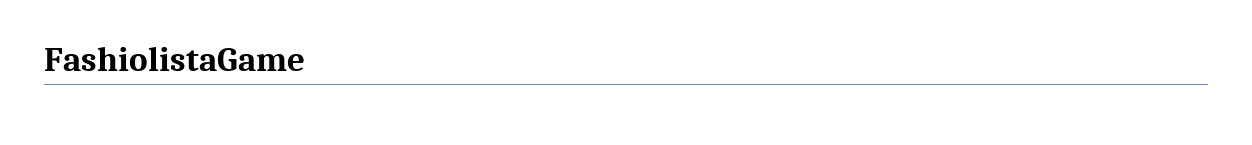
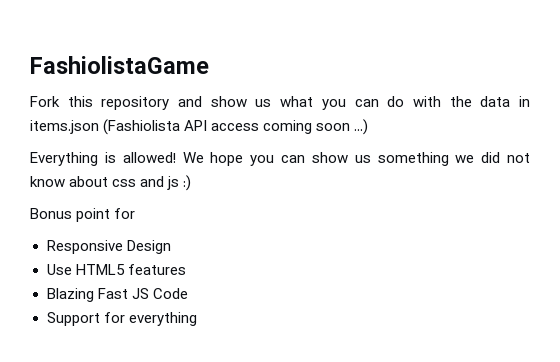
(305, 58) none -> [30,96,530,110] [30,119,369,135] [30,152,530,166] [30,175,192,191] [30,208,136,222] [46,240,171,254] [46,264,186,275] [46,288,188,302] [46,312,197,326] // Fork this repository and show us what you can do with the data in items.json (Fashiolista API access coming soon ...) // Everything is allowed! We hope you can show us something we did not know about css and js :) // Bonus point for // Responsive Design // Use HTML5 features // Blazing Fast JS Code // Support for everything

